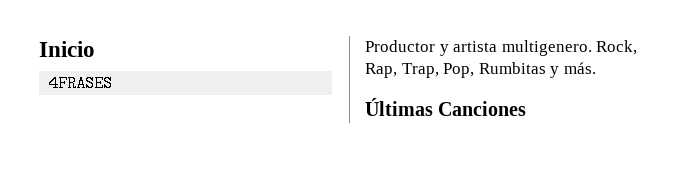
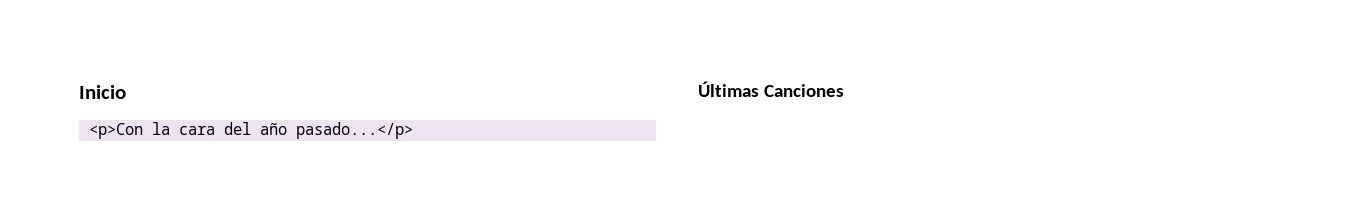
[49,75,114,92] [365,40,638,56] [365,62,596,78] 4FRASES // Productor y artista multigenero. Rock, Rap, Trap, Pop, Rumbitas y más. -> [89,122,414,139] <p>Con la cara del año pasado...</p>

